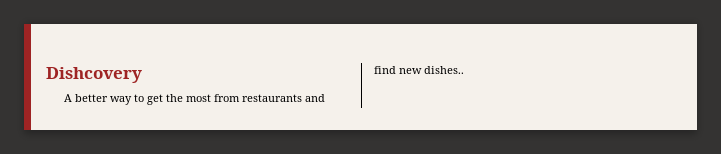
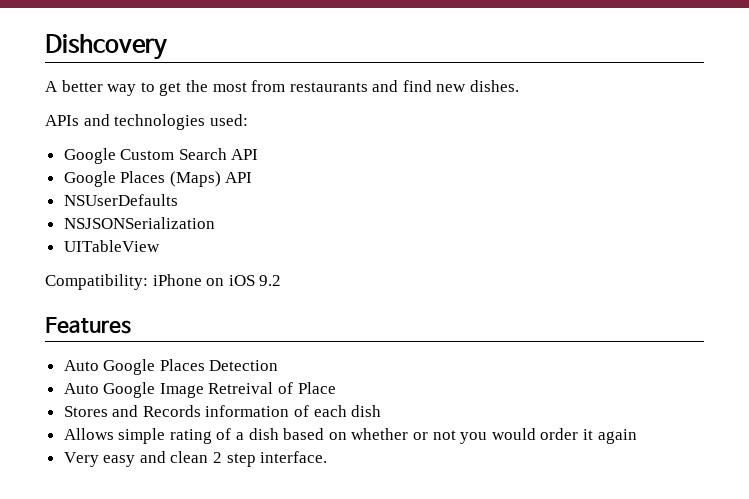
[424,66,464,74] dishes.. -> [470,80,520,92] [45,114,248,130] [63,148,259,164] [63,171,253,187] [63,194,178,206] [63,217,215,229] [63,240,160,252] [45,274,282,290] [45,317,131,334] [63,359,279,375] [63,382,336,398] [63,405,382,417] [63,428,637,444] [63,451,328,467] dishes. // APIs and technologies used: // Google Custom Search API // Google Places (Maps) API // NSUserDefaults // NSJSONSerialization // UITableView // Compatibility: iPhone on iOS 9.2 // Features // Auto Google Places Detection // Auto Google Image Retreival of Place // Stores and Records information of each dish // Allows simple rating of a dish based on whether or not you would order it again // Very easy and clean 2 step interface.

